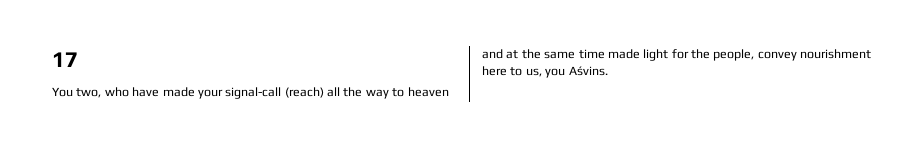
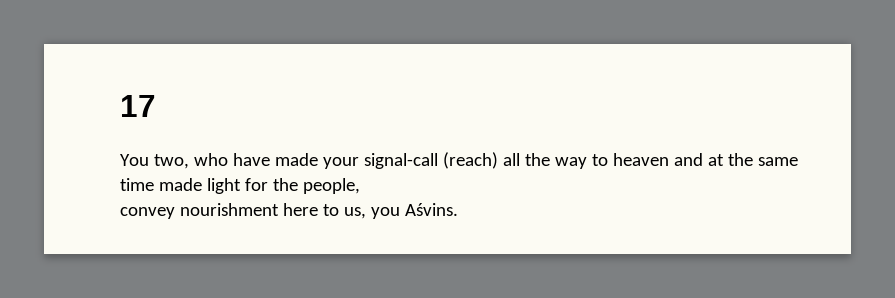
(755, 55) none -> (360, 186) //

